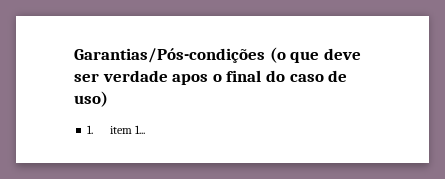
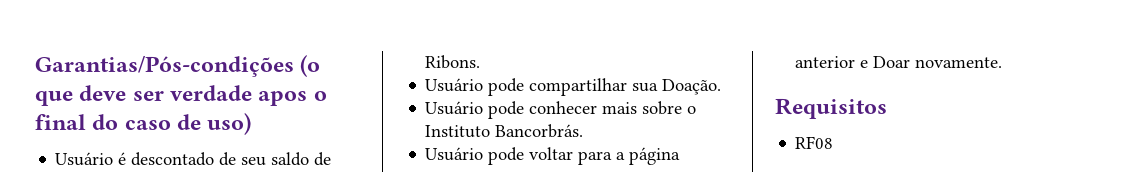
[87,125,145,134] 1. item 1... -> [55,152,332,166] [425,55,481,69] [425,78,722,96] [425,101,697,119] [425,124,584,138] [425,147,681,165] [795,56,1003,68] [775,98,887,119] [795,136,834,149] Usuário é descontado de seu saldo de Ribons. // Usuário pode compartilhar sua Doação. // Usuário pode conhecer mais sobre o Instituto Bancorbrás. // Usuário pode voltar para a página anterior e Doar novamente. // Requisitos // RF08

